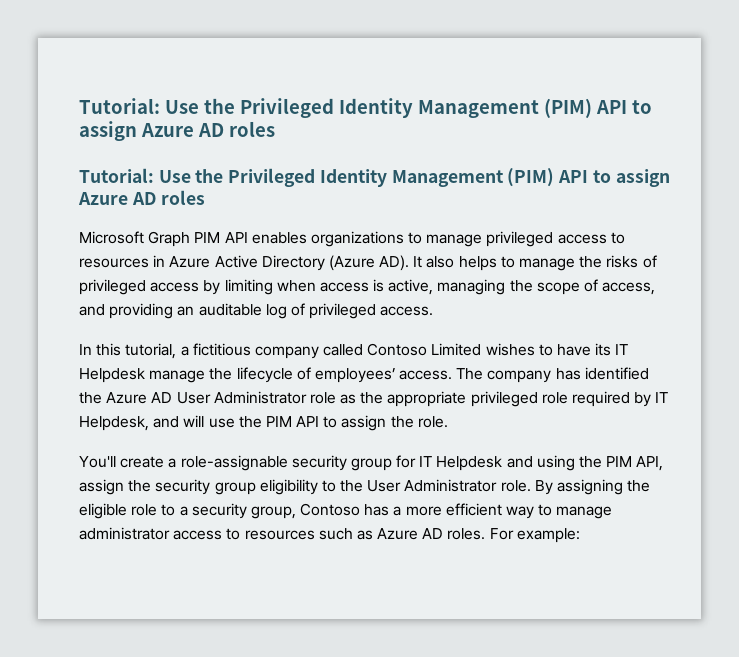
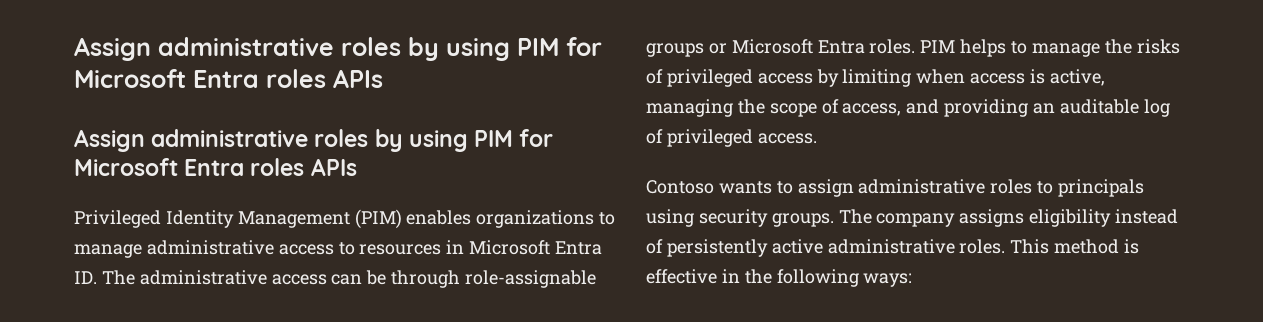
[79,98,652,118] [79,121,275,141] [79,168,670,187] [78,190,206,205] [79,231,248,247] Tutorial: Use the Privileged Identity Management (PIM) API to assign Azure AD roles // Tutorial: Use the Privileged Identity Management (PIM) API to assign Azure AD roles // Microsoft Graph PIM API -> [74,37,602,61] [74,69,383,88] [74,129,554,152] [74,158,357,176] [74,209,402,229] Assign administrative roles by using PIM for Microsoft Entra roles APIs // Assign administrative roles by using PIM for Microsoft Entra roles APIs // Privileged Identity Management (PIM)
[486,231,554,247] privileged -> [146,240,274,255] administrative
[169,255,455,271] Azure Active Directory (Azure AD). It also -> [469,240,603,255] [74,270,597,288] [646,39,956,57] Microsoft Entra ID. The administrative access can be through role-assignable groups or Microsoft Entra roles. PIM
[79,343,629,359] [79,367,649,383] [79,391,669,407] [79,415,448,431] [79,455,664,471] [79,479,651,495] [79,503,613,519] [79,527,580,543] In this tutorial, a fictitious company called Contoso Limited wishes to have its IT Helpdesk manage the lifecycle of employees’ access. The company has identified the Azure AD User Administrator role as the appropriate privileged role required by IT Helpdesk, and will use the PIM API to assign the role. // You'll create a role-assignable security group for IT Helpdesk and using the PIM API, assign the security group eligibility to the User Administrator role. By assigning the eligible role to a security group, Contoso has a more efficient way to manage administrator access to resources such as Azure AD roles. For example: -> [646,179,1145,197] [646,209,1179,227] [646,239,1140,257] [646,269,913,287] Contoso wants to assign administrative roles to principals using security groups. The company assigns eligibility instead of persistently active administrative roles. This method is effective in the following ways:

